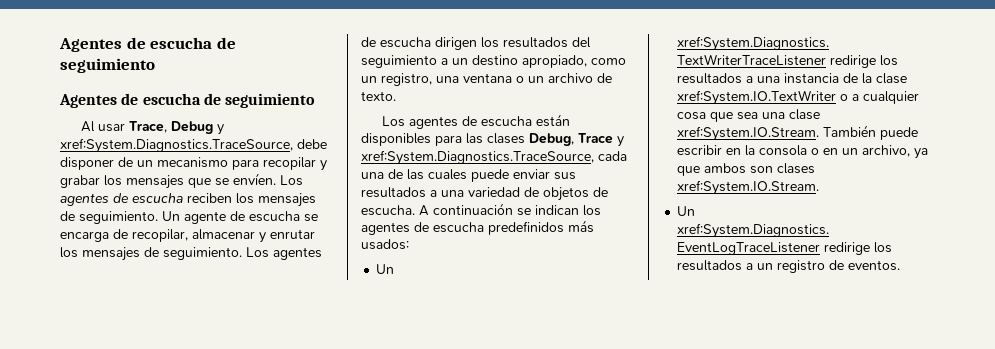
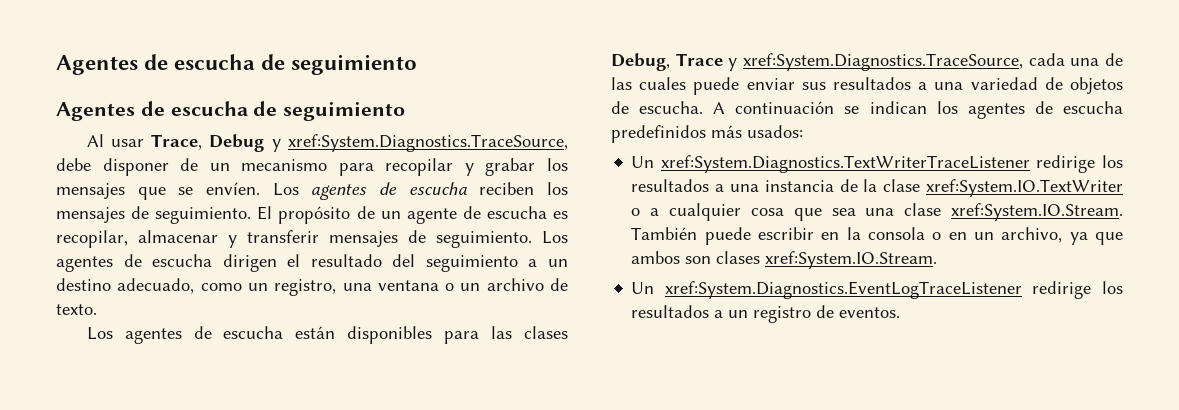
[162,211,318,224] [60,229,128,242] Un agente de escucha se encarga de -> [257,206,569,224] El propósito de un agente de escucha es
[270,229,315,239] [60,247,78,258] enrutar los -> [247,230,319,243] transferir
[481,37,568,48] los resultados -> [287,254,382,267] el resultado
[522,55,587,68] apropiado, -> [117,278,195,294] adecuado,

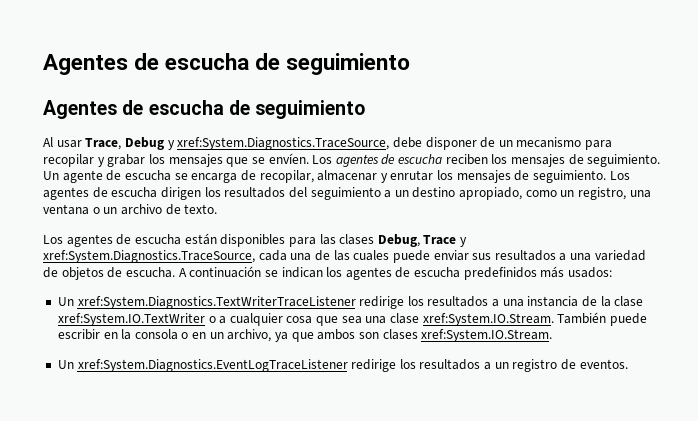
[257,206,569,224] El propósito de un agente de escucha es -> [43,170,256,183] Un agente de escucha se encarga de
[247,230,319,243] transferir -> [390,170,454,181] enrutar los
[287,254,382,267] el resultado -> [204,187,286,198] los resultados
[117,278,195,294] adecuado, -> [459,187,523,200] apropiado,

